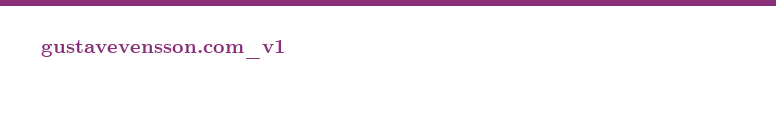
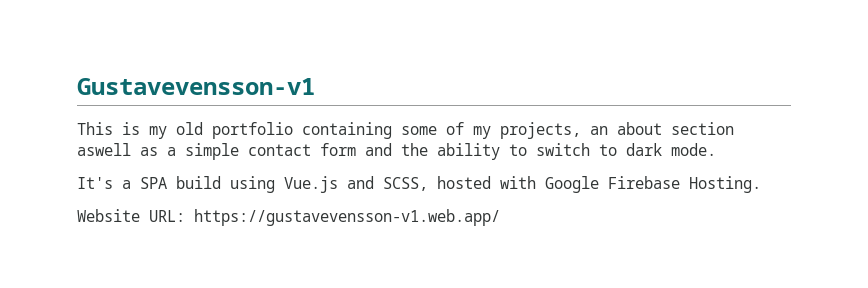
[41,40,286,59] gustavevensson.com_v1 -> [77,78,315,95] [77,122,734,139] [77,143,716,160] [77,176,761,193] [77,209,500,226] Gustavevensson-v1 // This is my old portfolio containing some of my projects, an about section aswell as a simple contact form and the ability to switch to dark mode. // It's a SPA build using Vue.js and SCSS, hosted with Google Firebase Hosting. // Website URL: https://gustavevensson-v1.web.app/

